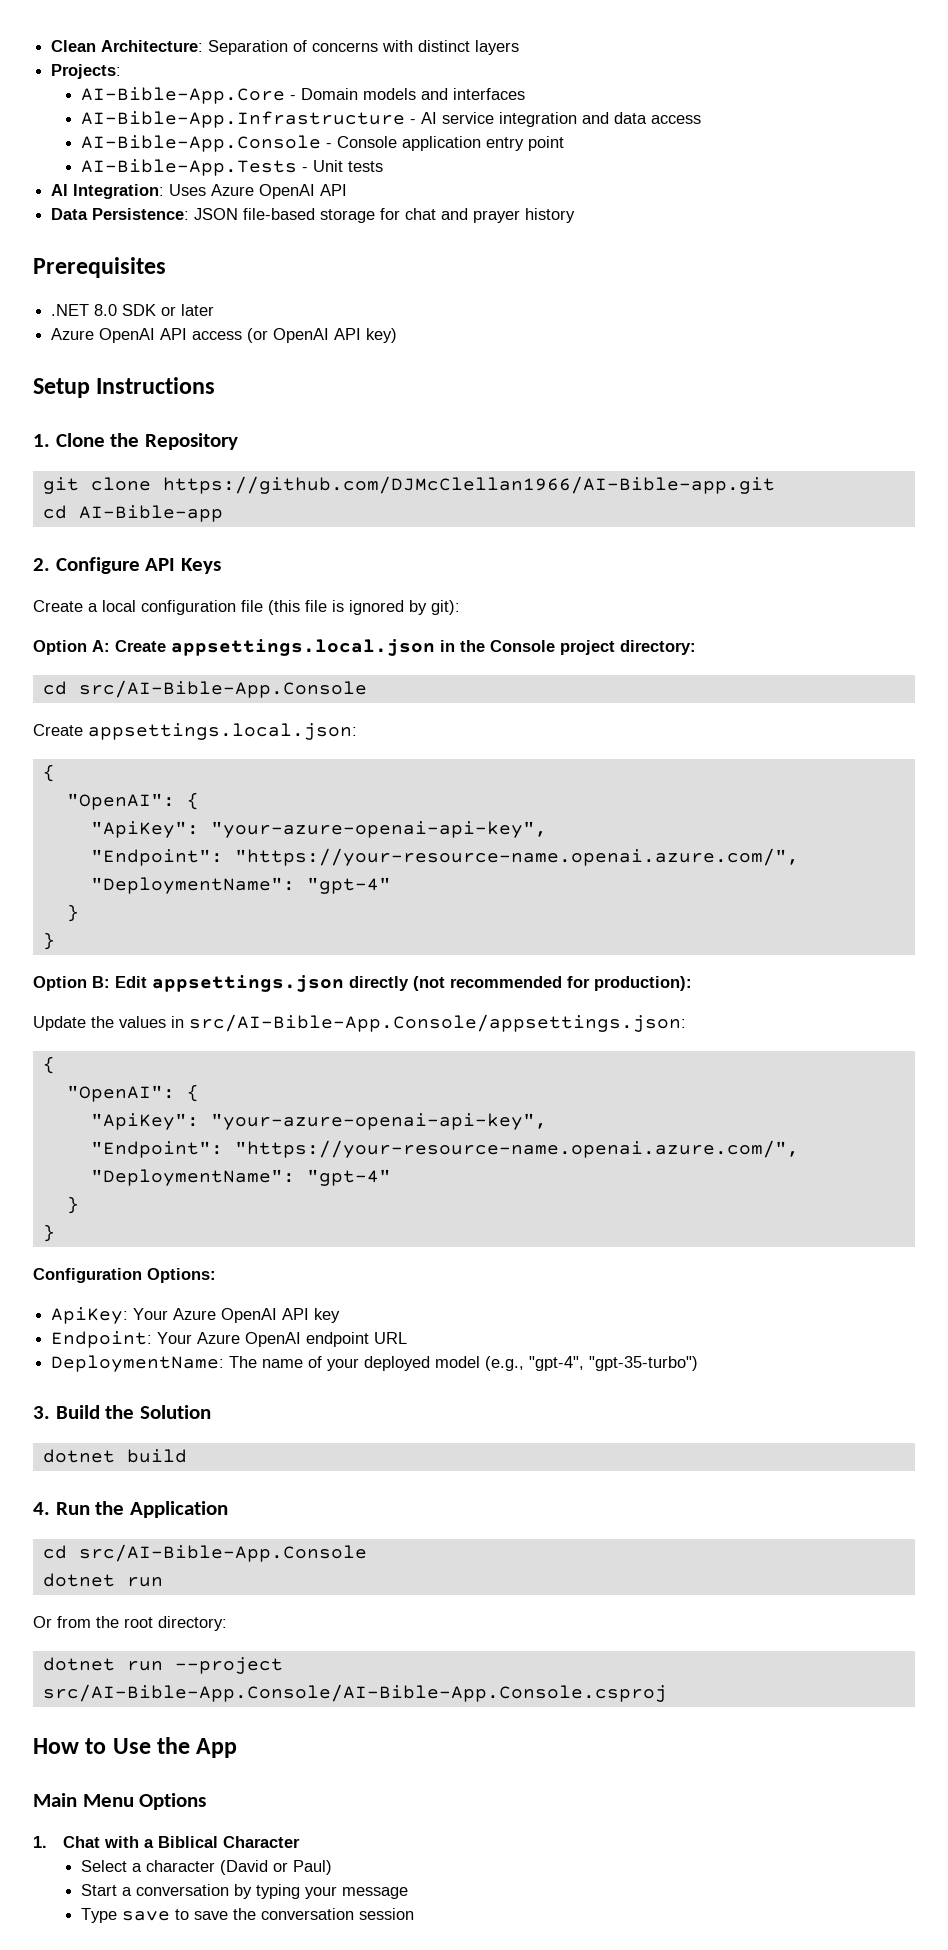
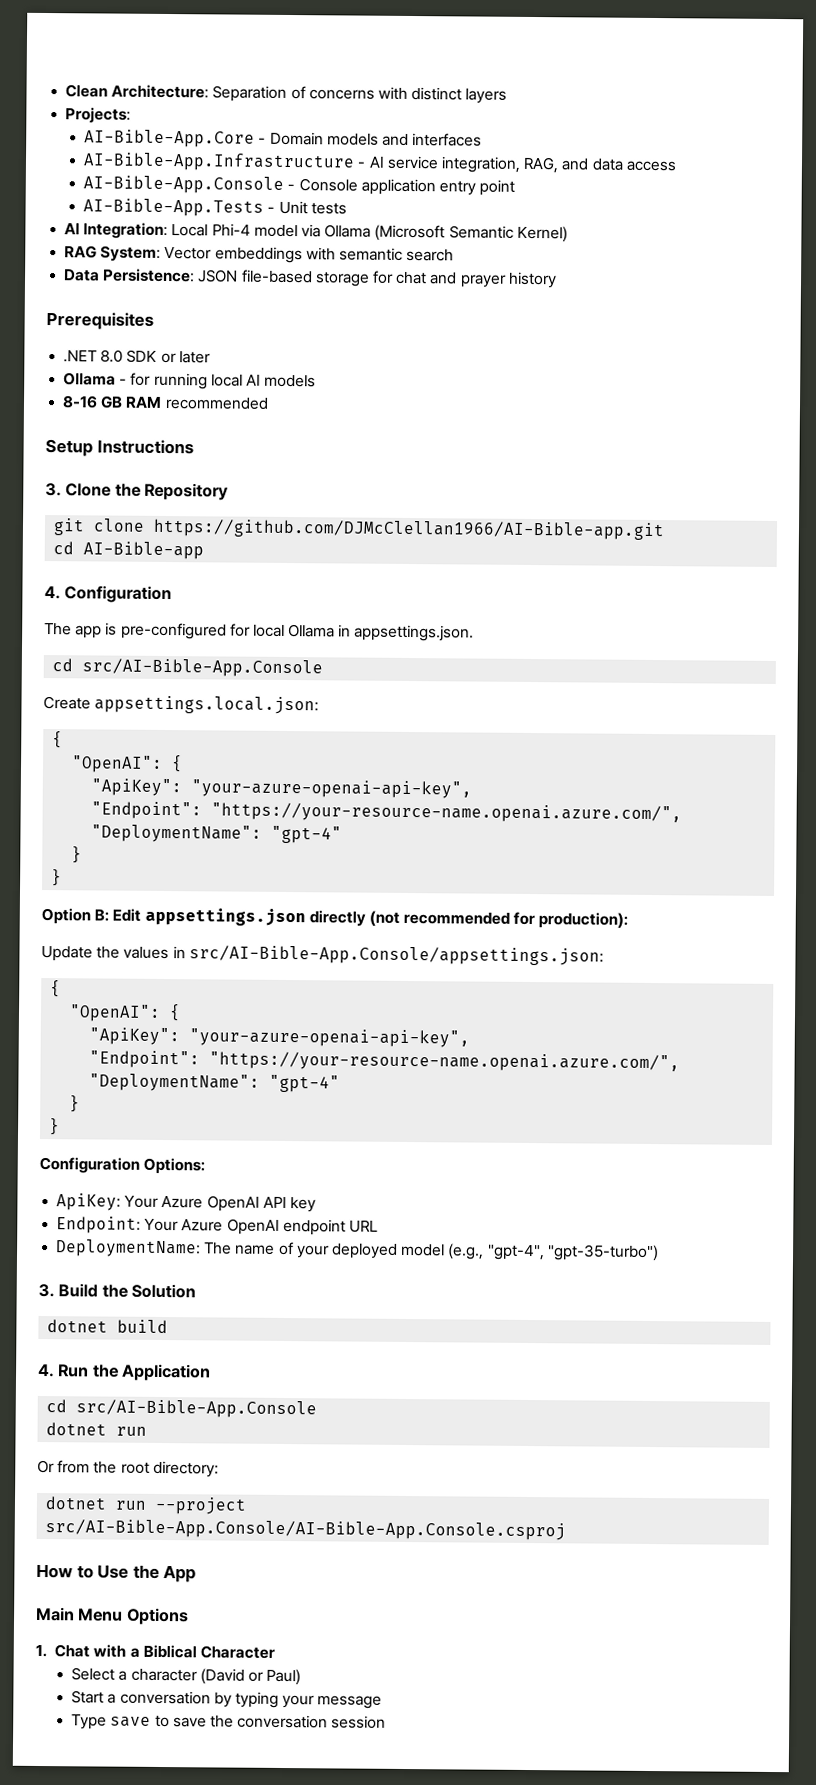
[499,112,578,127] integration -> [441,156,560,174] integration, RAG,
[169,184,348,199] Uses Azure OpenAI API -> [171,223,568,243] [64,245,455,264] Local Phi-4 model via Ollama (Microsoft Semantic Kernel) // RAG System: Vector embeddings with semantic search
[51,328,398,343] Azure OpenAI API access (or OpenAI API key) -> [63,372,317,390] [62,395,269,410] Ollama - for running local AI models // 8-16 GB RAM recommended
[33,434,50,447] 1. -> [45,483,62,497] 3.
[33,557,221,574] [33,600,460,615] [33,639,696,656] 2. Configure API Keys // Create a local configuration file (this file is ignored by git): // Option A: Create appsettings.local.json in the Console project directory: -> [44,585,173,604] [44,622,475,642] 4. Configuration // The app is pre-configured for local Ollama in appsettings.json.

